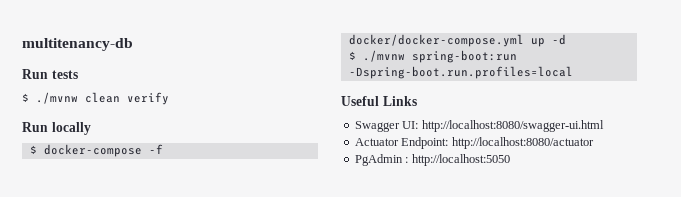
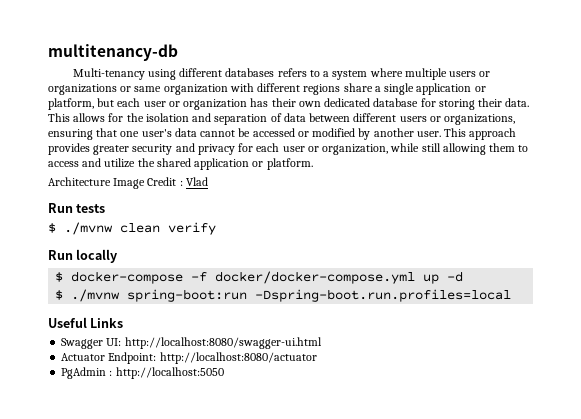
(133, 44) none -> [72,68,491,80] [48,83,486,95] [48,98,530,110] [48,113,516,125] [48,128,517,140] [48,143,529,155] [48,158,313,170] [48,177,208,189] // Multi-tenancy using different databases refers to a system where multiple users or organizations or same organization with different regions share a single application or platform, but each user or organization has their own dedicated database for storing their data. This allows for the isolation and separation of data between different users or organizations, ensuring that one user's data cannot be accessed or modified by another user. This approach provides greater security and privacy for each user or organization, while still allowing them to access and utilize the shared application or platform. // Architecture Image Credit : Vlad

